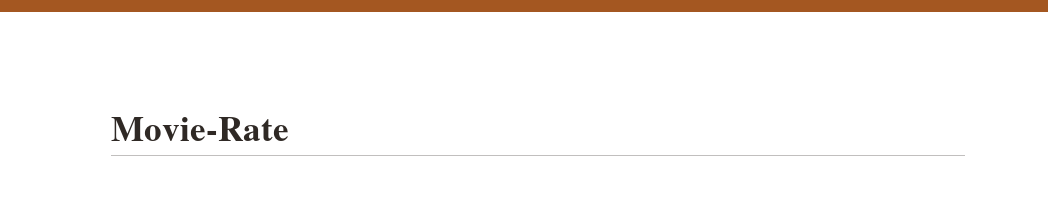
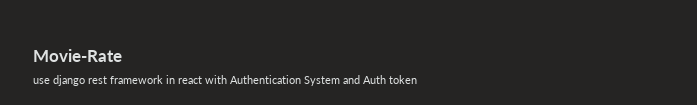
(289, 129) none -> [33,75,417,86] // use django rest framework in react with Authentication System and Auth token

